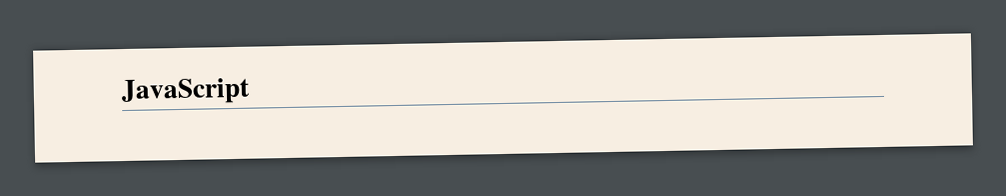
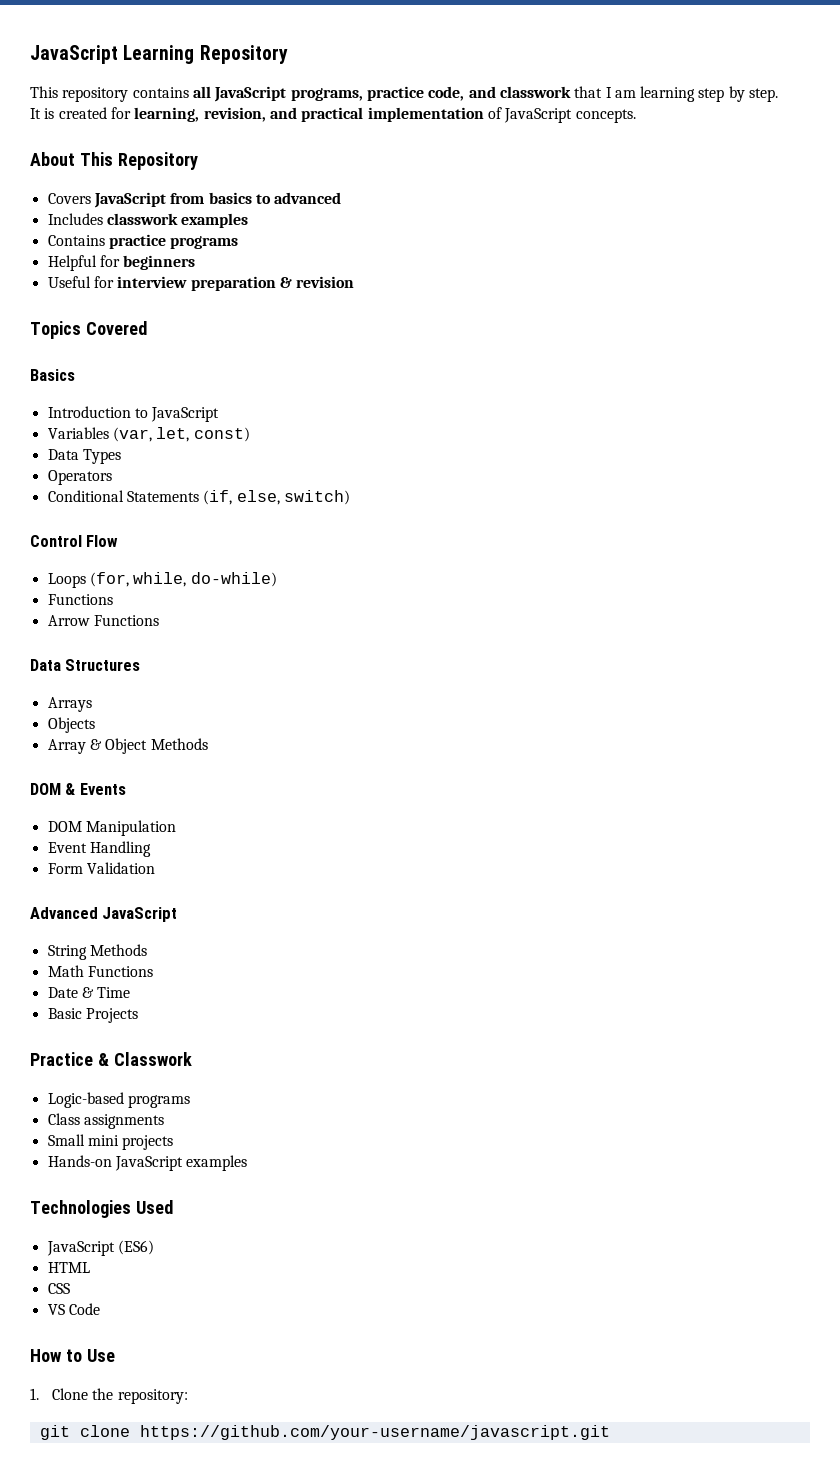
[121,77,251,106] JavaScript -> [30,45,288,64] [30,86,779,102] [30,107,636,123] [30,152,198,170] [47,192,342,208] [47,213,249,228] [47,234,239,249] [47,255,196,271] [47,276,355,291] [30,321,147,339] [30,369,75,381] [47,406,220,422] [47,427,250,442] [47,449,121,464] [47,470,112,485] [47,490,350,505] [30,535,119,547] [47,572,277,588] [47,594,113,605] [47,615,159,626] [30,659,141,671] [47,697,92,712] [47,717,95,733] [47,738,208,754] [30,783,126,795] [47,820,176,836] [47,841,151,857] [47,862,155,874] [30,907,178,922] [47,944,147,960] [47,965,153,977] [47,987,131,998] [47,1008,138,1023] [30,1052,192,1066] [47,1092,190,1108] [47,1113,164,1129] [47,1134,174,1150] [47,1155,248,1171] [30,1200,173,1218] [46,1240,154,1256] [47,1262,90,1273] [47,1283,70,1294] [47,1303,100,1315] [30,1349,115,1362] [30,1388,188,1404] [39,1425,610,1440] JavaScript Learning Repository // This repository contains all JavaScript programs, practice code, and classwork that I am learning step by step. // It is created for learning, revision, and practical implementation of JavaScript concepts. // About This Repository // Covers JavaScript from basics to advanced // Includes classwork examples // Contains practice programs // Helpful for beginners // Useful for interview preparation & revision // Topics Covered // Basics // Introduction to JavaScript // Variables (var, let, const) // Data Types // Operators // Conditional Statements (if, else, switch) // Control Flow // Loops (for, while, do-while) // Functions // Arrow Functions // Data Structures // Arrays // Objects // Array & Object Methods // DOM & Events // DOM Manipulation // Event Handling // Form Validation // Advanced JavaScript // String Methods // Math Functions // Date & Time // Basic Projects // Practice & Classwork // Logic-based programs // Class assignments // Small mini projects // Hands-on JavaScript examples // Technologies Used // JavaScript (ES6) // HTML // CSS // VS Code // How to Use // 1. Clone the repository: // git clone https://github.com/your-username/javascript.git

